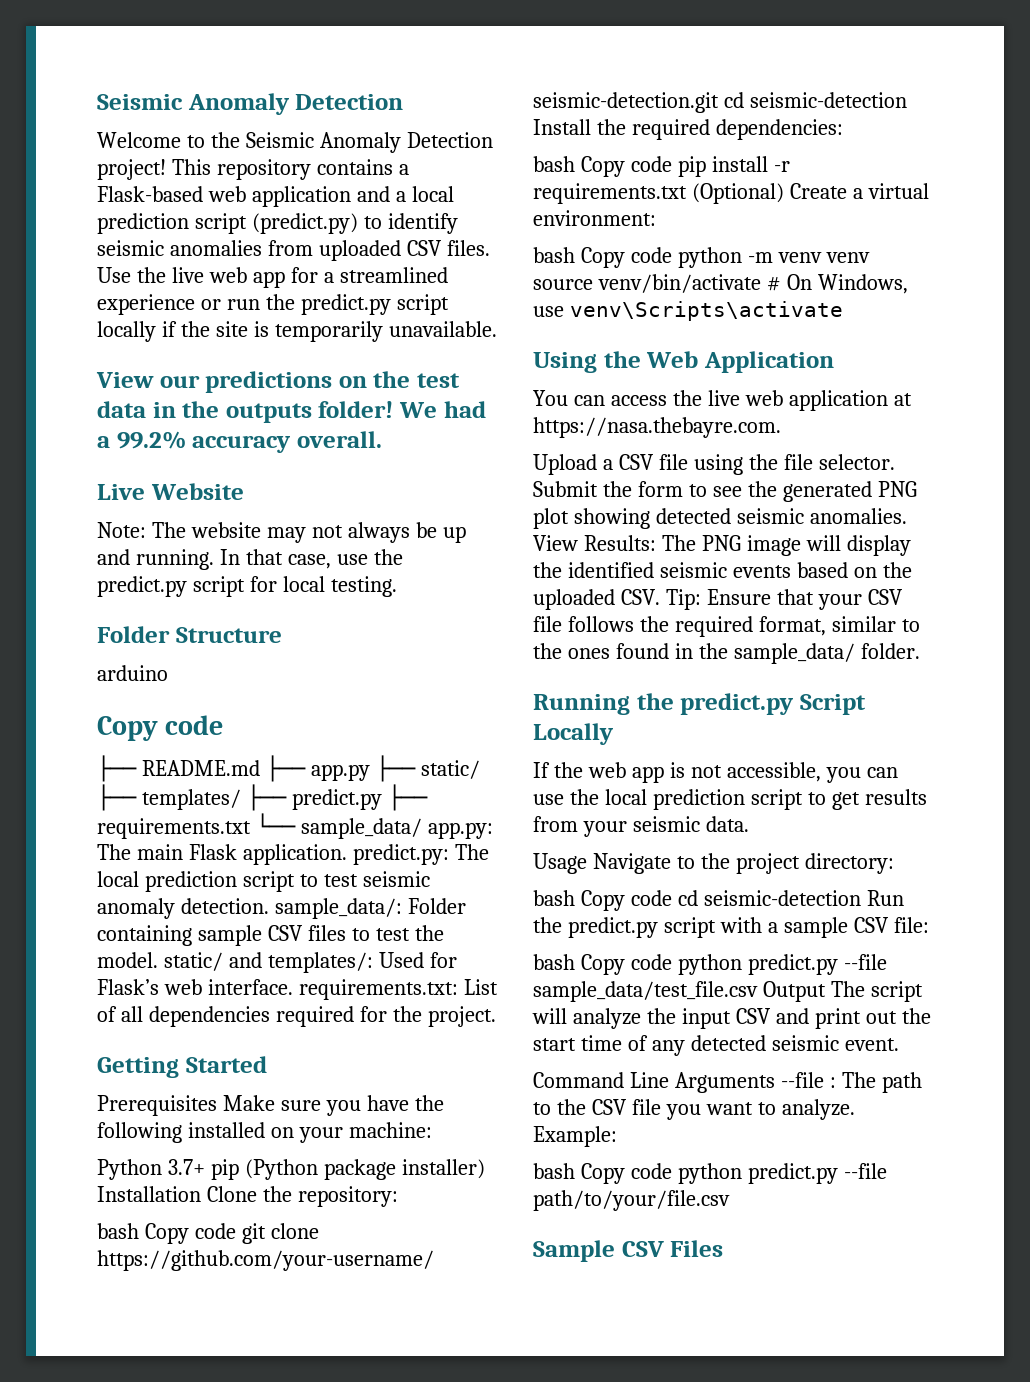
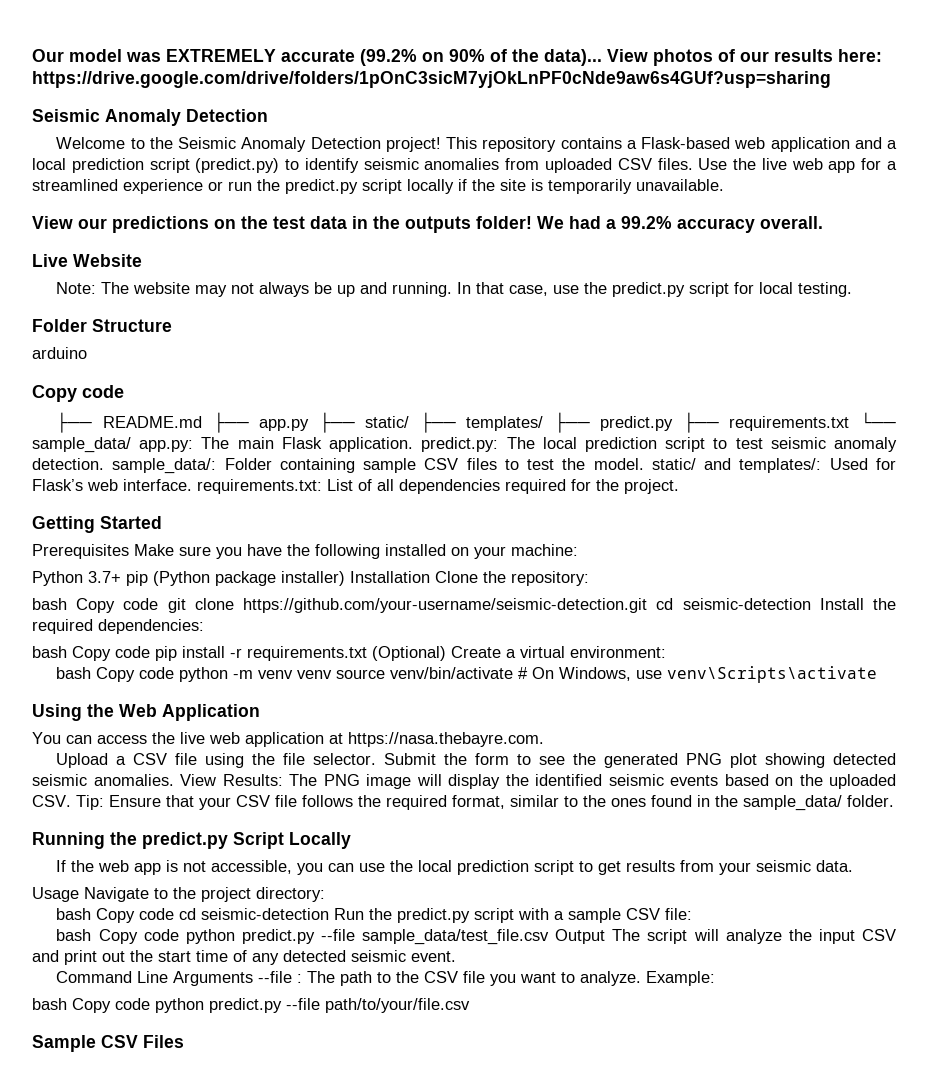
(97, 102) none -> [32,49,882,66] [32,71,831,88] Our model was EXTREMELY accurate (99.2% on 90% of the data)... View photos of our results here: https://drive.google.com/drive/folders/1pOnC3sicM7yjOkLnPF0cNde9aw6s4GUf?usp=sharing //

